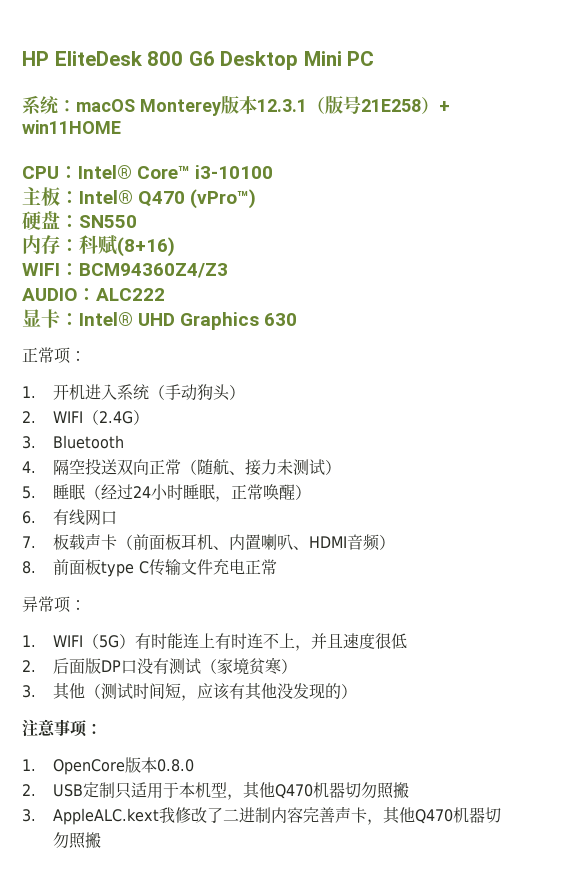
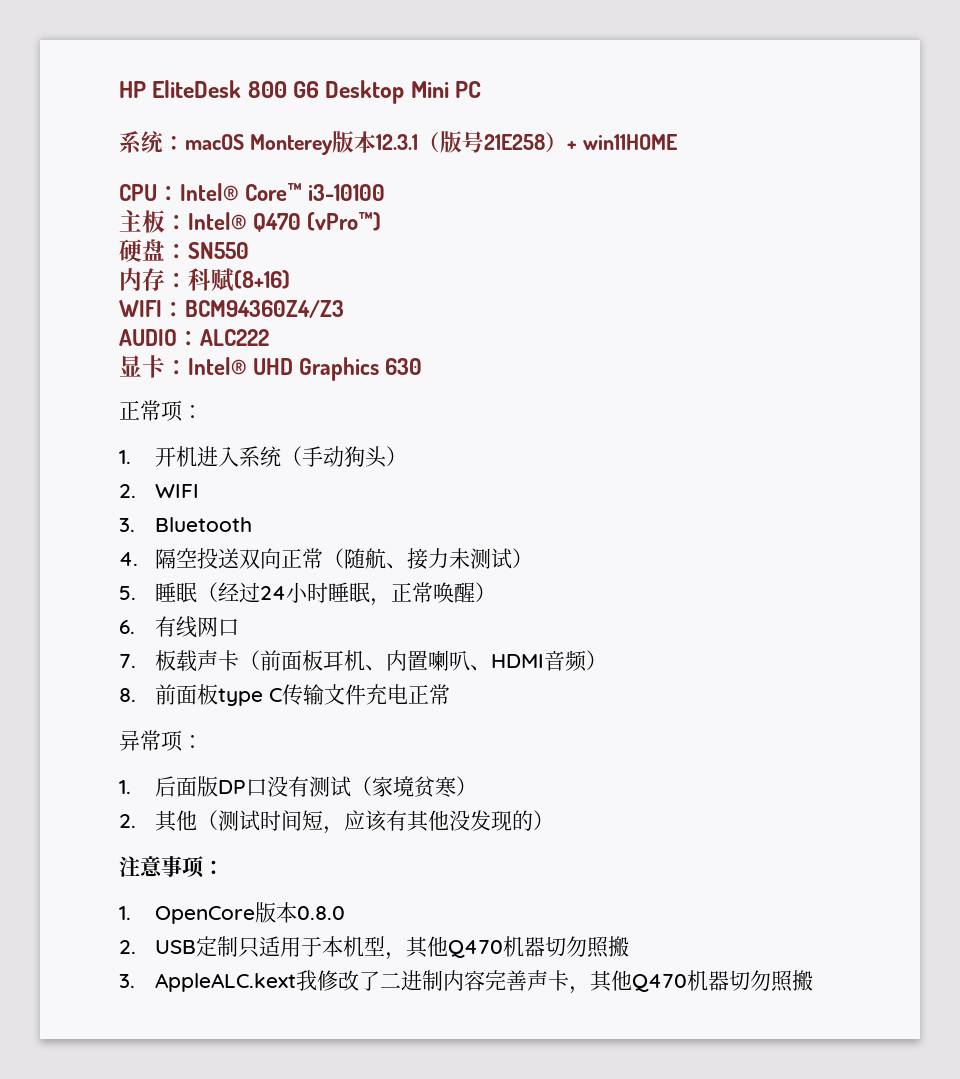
[83,410,150,425] （2.4G） -> (199, 491) none
[53,633,408,651] [22,660,36,672] WIFI（5G）有时能连上有时连不上，并且速度很低 // 2. -> (131, 787) none
[22,685,36,698] 3. -> [119,814,136,828] 2.

